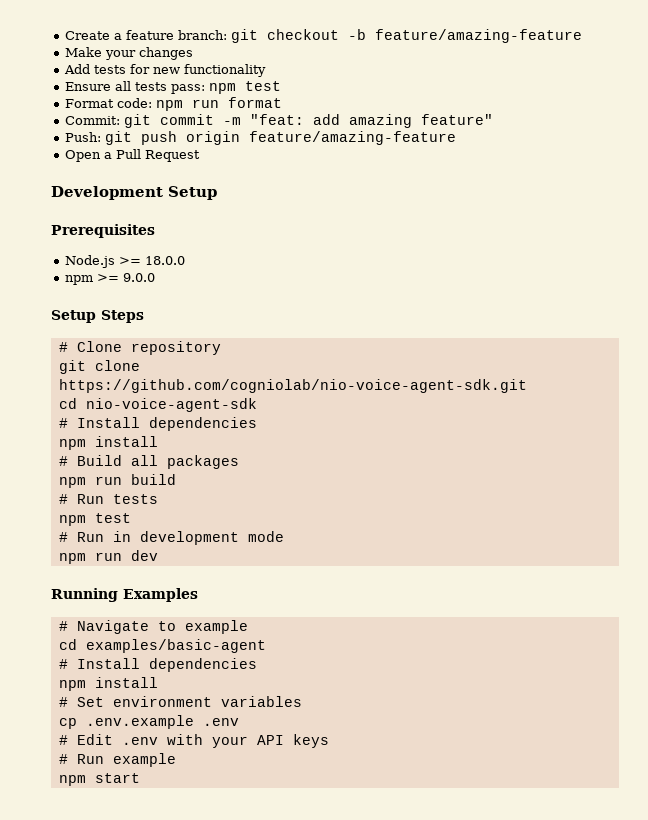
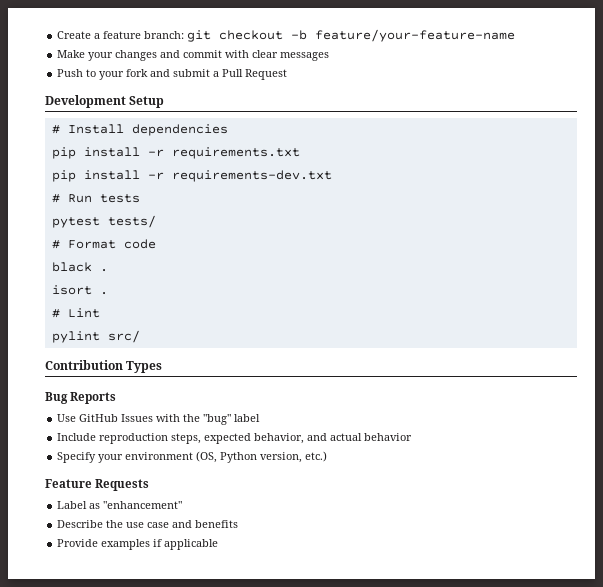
[375,29,583,43] feature/amazing-feature -> [315,29,516,42] feature/your-feature-name
[64,64,267,77] [65,81,282,94] [65,97,283,111] [65,114,494,128] [65,131,457,145] [65,150,102,162] // Add tests for new functionality // Ensure all tests pass: npm test // Format code: npm run format // Commit: git commit -m "feat: add amazing feature" // Push: git push origin feature/amazing-feature // Open -> [160,50,330,61] [57,69,211,80] and commit with clear messages // Push to your fork and submit
[51,224,155,238] [65,255,186,268] [65,273,156,285] [51,310,144,323] [58,341,221,355] [58,360,140,374] [58,379,527,393] [58,398,257,412] [58,417,257,431] [58,436,158,450] [58,455,239,469] [58,474,176,488] // Prerequisites // Node.js >= 18.0.0 // npm >= 9.0.0 // Setup Steps // # Clone repository // git clone https://github.com/cogniolab/nio-voice-agent-sdk.git // cd nio-voice-agent-sdk // # Install dependencies // npm install // # Build all packages // npm run build -> [51,124,228,136] [51,147,300,159] [51,170,332,182] // # Install dependencies // pip install -r requirements.txt // pip install -r requirements-dev.txt
[58,513,131,526] [58,531,284,545] [58,550,158,564] [51,588,198,602] [58,620,248,634] [58,639,266,653] [58,658,257,672] [58,677,158,691] [58,696,302,707] [58,715,239,729] [58,734,329,748] [58,753,176,767] [58,773,140,786] npm test // # Run in development mode // npm run dev // Running Examples // # Navigate to example // cd examples/basic-agent // # Install dependencies // npm install // # Set environment variables // cp .env.example .env // # Edit .env with your API keys // # Run example // npm start -> [51,215,156,228] [51,239,156,249] [51,262,108,272] [51,285,108,295] [51,308,100,318] [51,330,140,343] [45,360,163,373] [45,392,117,404] [57,414,261,425] [57,433,413,444] [57,451,328,463] [45,479,150,491] [57,501,183,509] [57,520,239,528] [57,539,219,550] pytest tests/ // # Format code // black . // isort . // # Lint // pylint src/ // Contribution Types // Bug Reports // Use GitHub Issues with the "bug" label // Include reproduction steps, expected behavior, and actual behavior // Specify your environment (OS, Python version, etc.) // Feature Requests // Label as "enhancement" // Describe the use case and benefits // Provide examples if applicable

